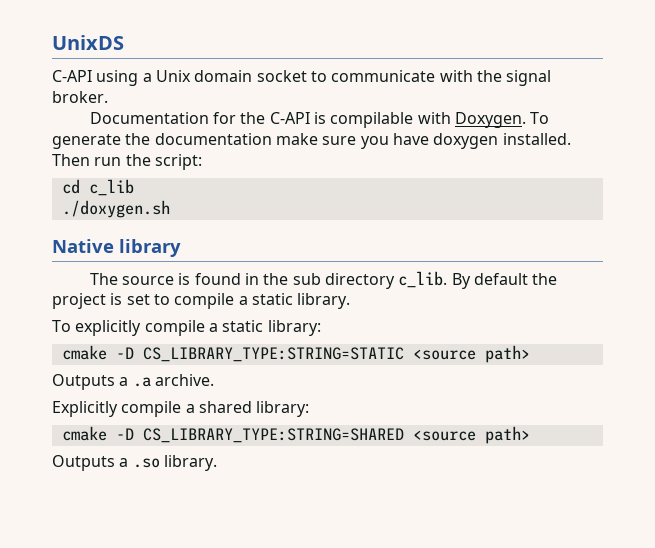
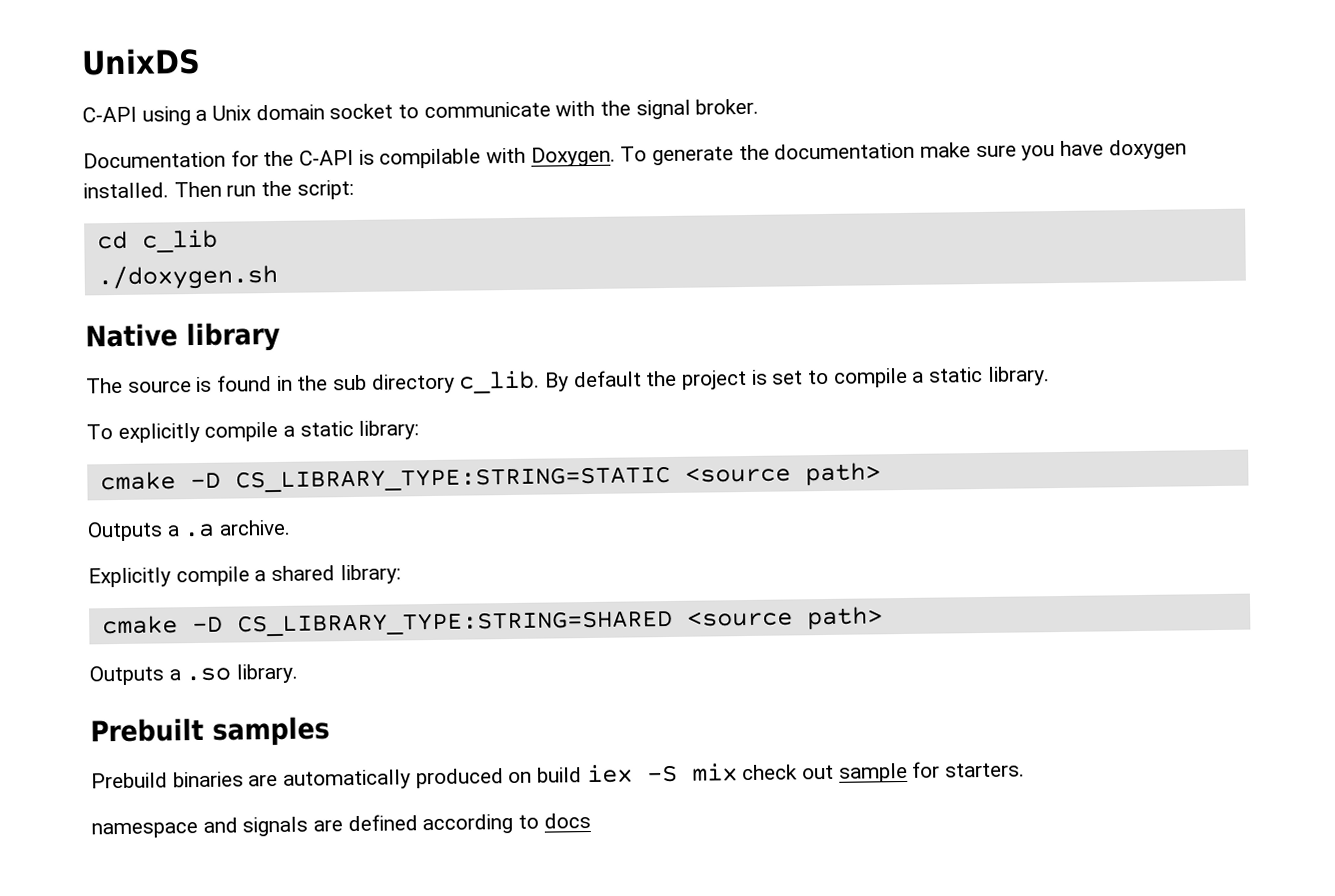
(217, 463) none -> [90,716,330,746] [91,761,1026,790] [91,813,591,839] // Prebuilt samples // Prebuild binaries are automatically produced on build iex -S mix check out sample for starters. // namespace and signals are defined according to docs

